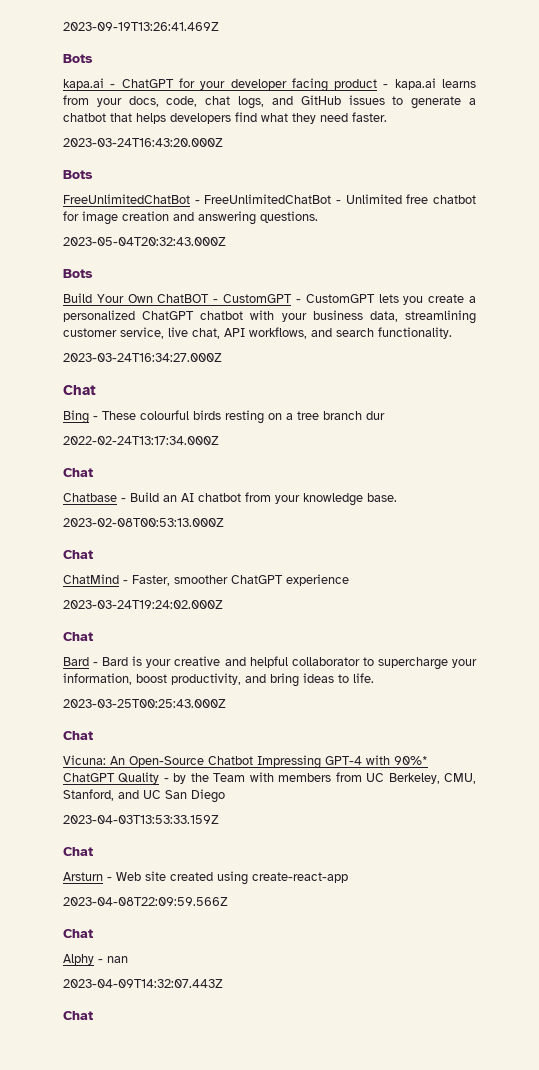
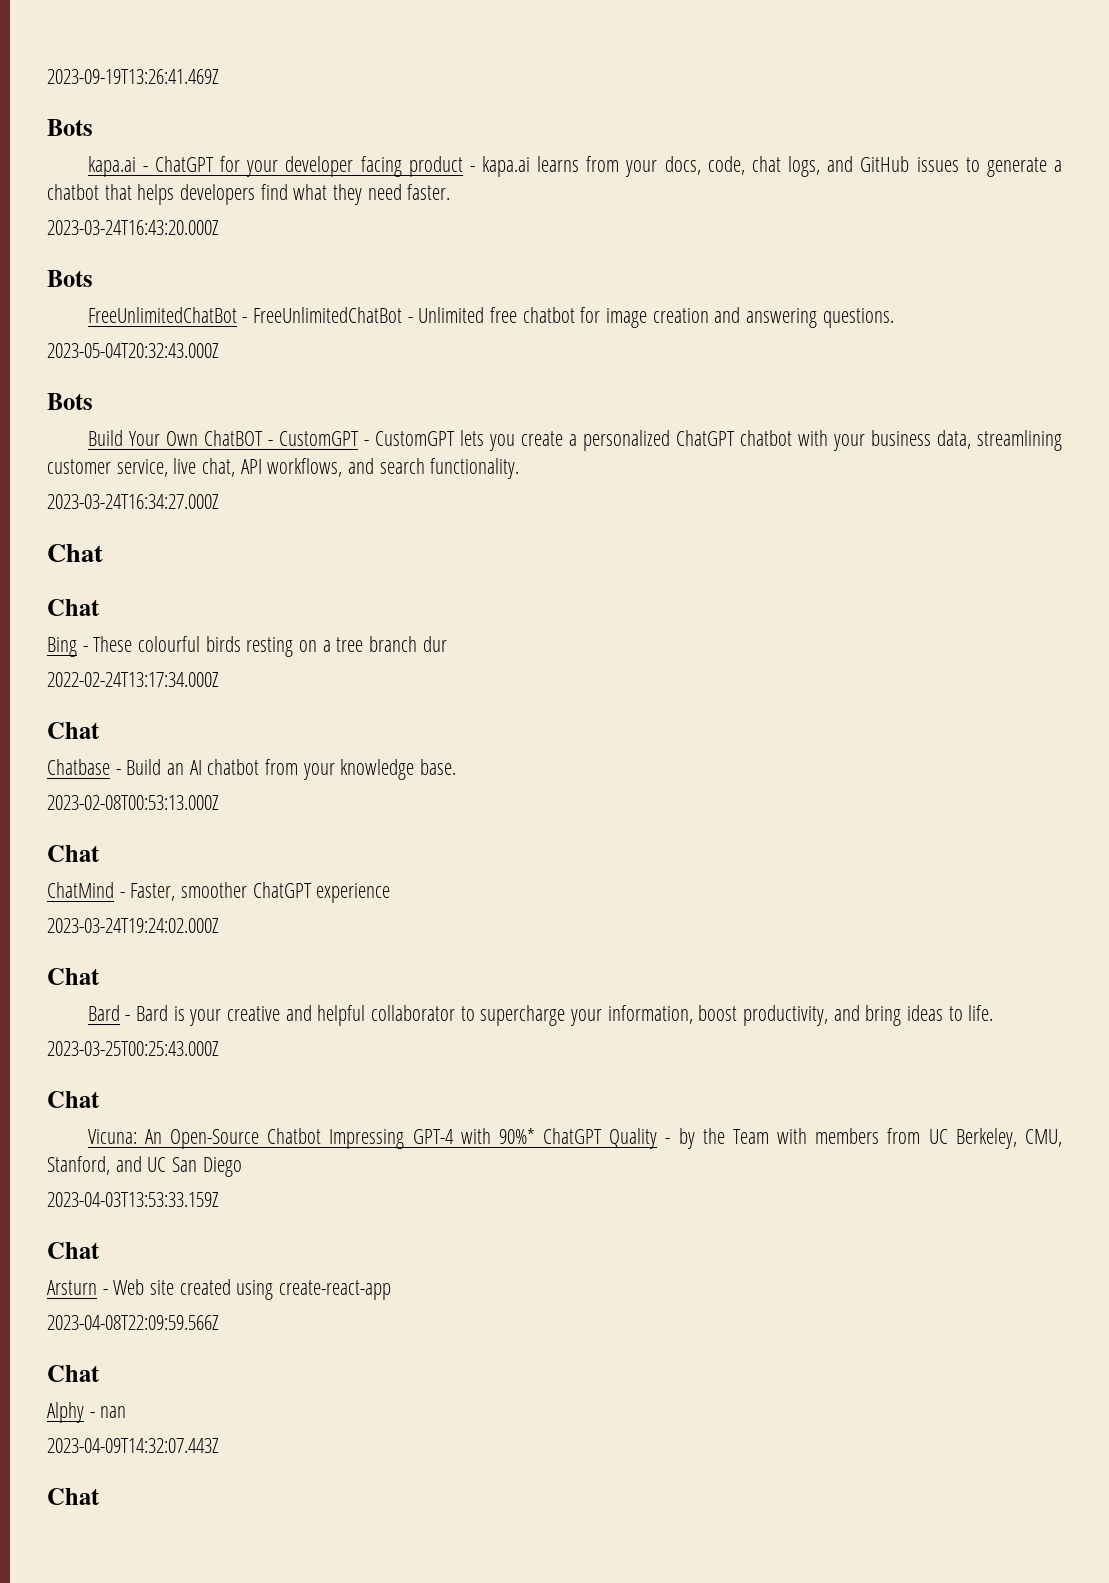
(96, 390) none -> [47,599,100,616] // Chat

